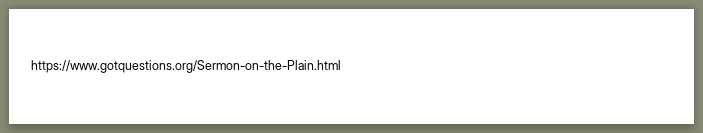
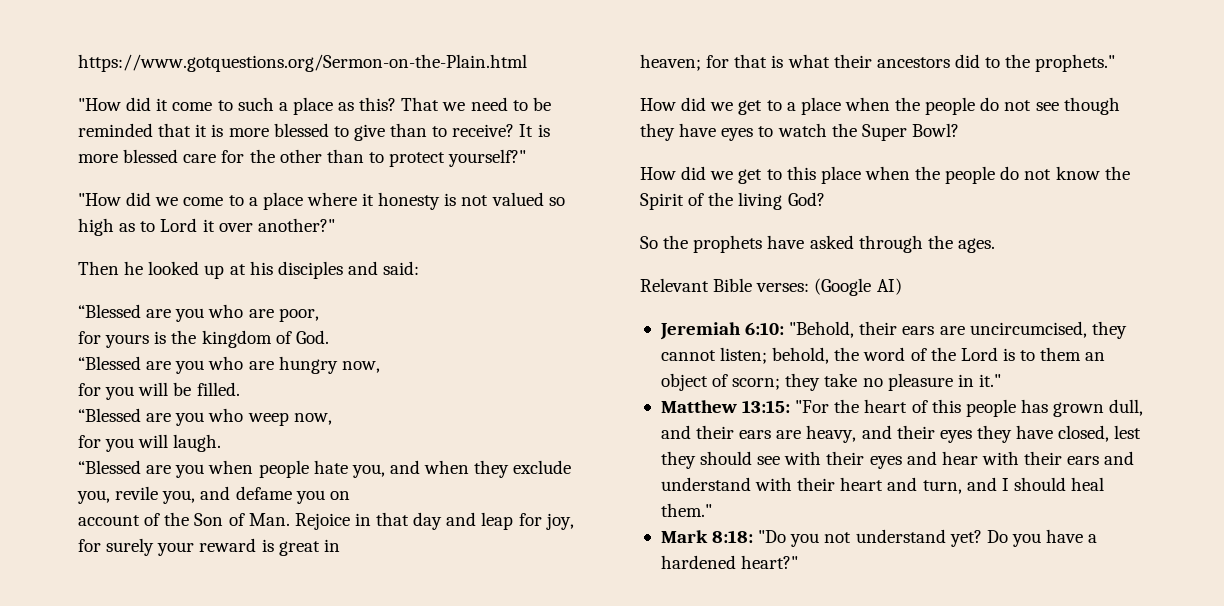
(341, 66) none -> [78,97,551,115] [78,123,550,141] [78,149,527,167] [78,192,565,210] [78,218,335,236] [78,261,420,279] [78,304,319,322] [78,330,329,348] [78,356,380,374] [78,382,240,400] [78,408,332,426] [78,434,222,452] [78,460,572,478] [77,486,350,504] [78,512,574,530] [78,538,340,556] [640,54,1116,72] [640,97,1120,115] [640,123,959,141] [640,166,1130,184] [640,192,825,210] [640,235,995,253] [640,278,902,296] [659,321,1127,340] [660,347,1106,364] [660,373,1001,391] [660,399,1144,417] [660,425,1142,443] [660,451,1135,469] [660,477,1105,494] [660,503,712,517] [660,529,1098,547] [660,555,799,569] // "How did it come to such a place as this? That we need to be reminded that it is more blessed to give than to receive? It is more blessed care for the other than to protect yourself?" // "How did we come to a place where it honesty is not valued so high as to Lord it over another?" // Then he looked up at his disciples and said: // “Blessed are you who are poor, // for yours is the kingdom of God. // “Blessed are you who are hungry now, // for you will be filled. // “Blessed are you who weep now, // for you will laugh. // “Blessed are you when people hate you, and when they exclude you, revile you, and defame you on // account of the Son of Man. Rejoice in that day and leap for joy, for surely your reward is great in // heaven; for that is what their ancestors did to the prophets." // How did we get to a place when the people do not see though they have eyes to watch the Super Bowl? // How did we get to this place when the people do not know the Spirit of the living God? // So the prophets have asked through the ages. // Relevant Bible verses: (Google AI) // Jeremiah 6:10: "Behold, their ears are uncircumcised, they cannot listen; behold, the word of the Lord is to them an object of scorn; they take no pleasure in it." // Matthew 13:15: "For the heart of this people has grown dull, and their ears are heavy, and their eyes they have closed, lest they should see with their eyes and hear with their ears and understand with their heart and turn, and I should heal them." // Mark 8:18: "Do you not understand yet? Do you have a hardened heart?"

